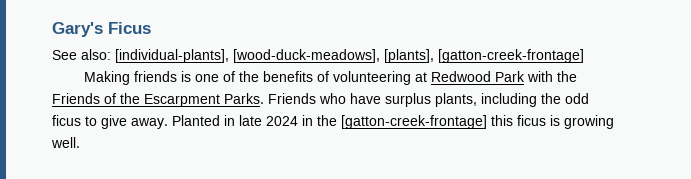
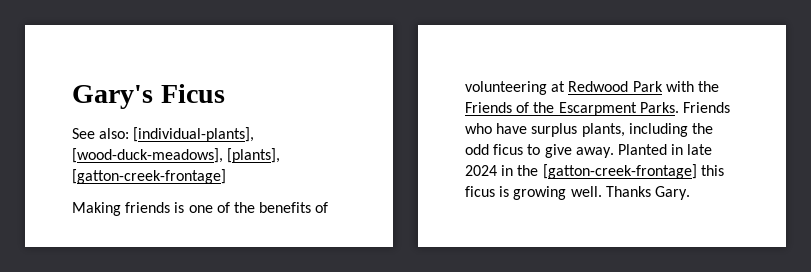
(80, 142) none -> [605,186,690,200] Thanks Gary.

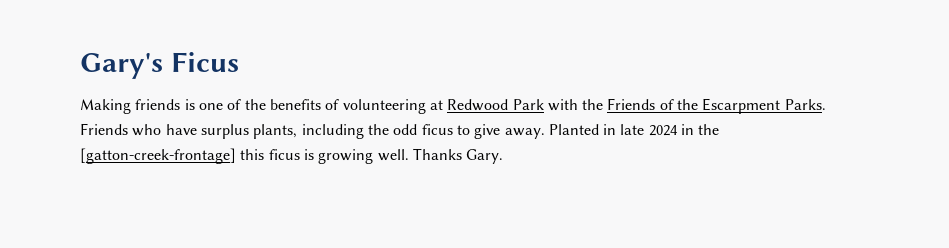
[72,127,255,142] [72,148,281,163] [72,169,226,184] // See also: [individual-plants], [wood-duck-meadows], [plants], [gatton-creek-frontage] -> (239, 62) none

